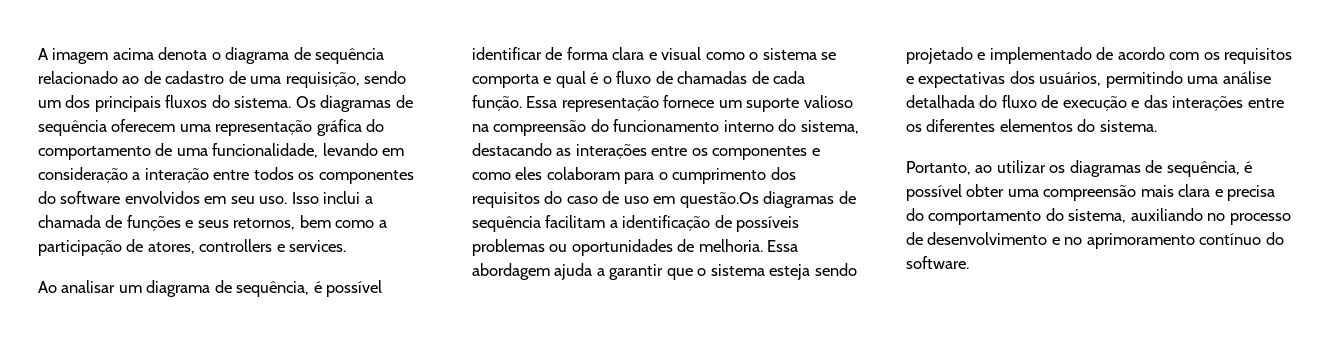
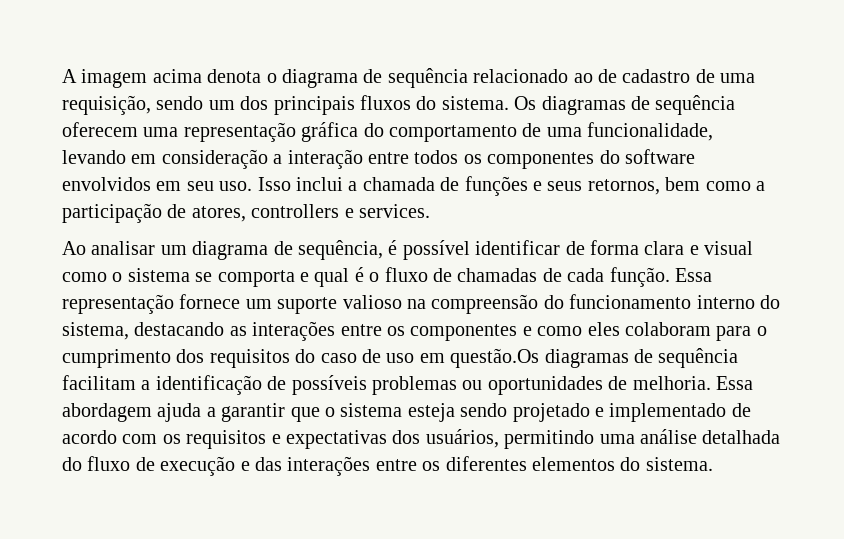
[906,160,1253,177] [906,184,1276,201] [906,208,1291,225] [906,232,1284,249] [906,256,969,269] // Portanto, ao utilizar os diagramas de sequência, é possível obter uma compreensão mais clara e precisa do comportamento do sistema, auxiliando no processo de desenvolvimento e no aprimoramento contínuo do software. -> (713, 464) none

